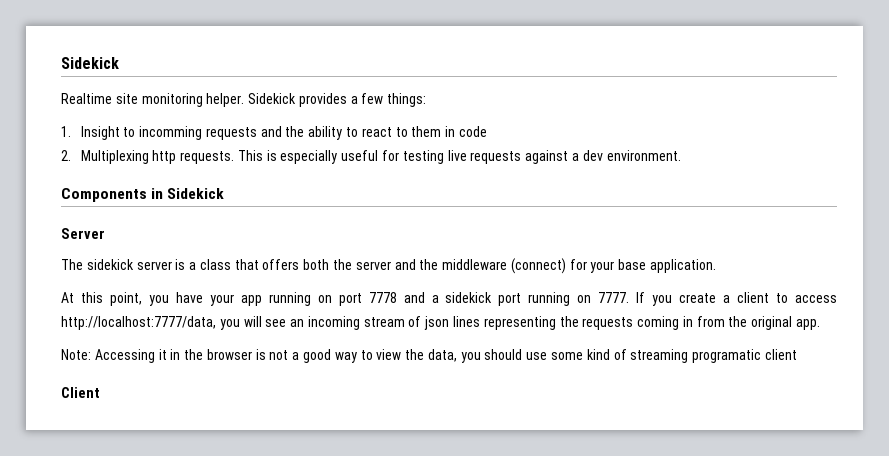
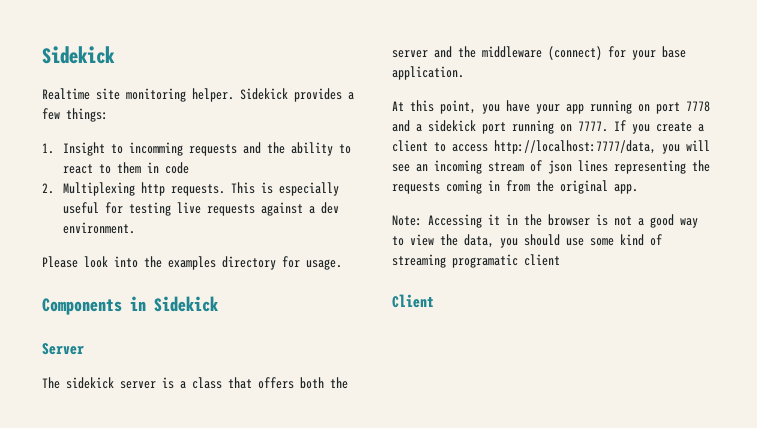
(681, 155) none -> [42,256,342,270] // Please look into the examples directory for usage.

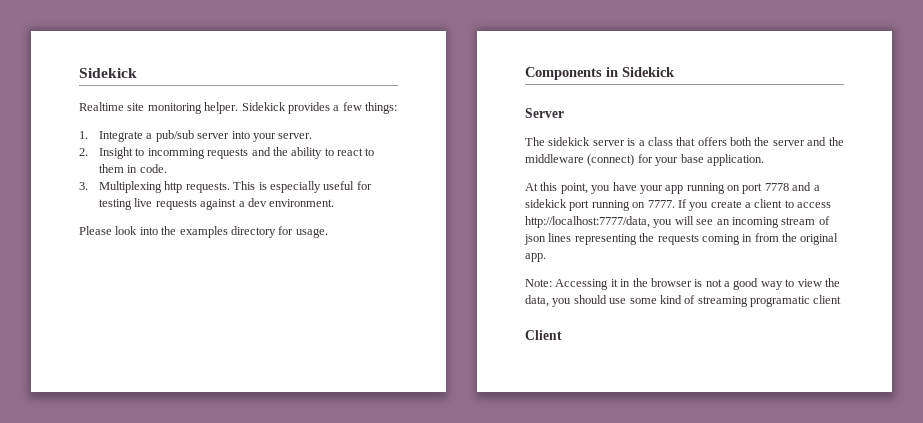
(54, 148) none -> [99,130,313,142] [79,148,88,156] Integrate a pub/sub server into your server. // 2.
[164,162,189,174] [42,183,54,194] code // 2. -> [139,164,167,173] [79,182,88,190] code. // 3.

